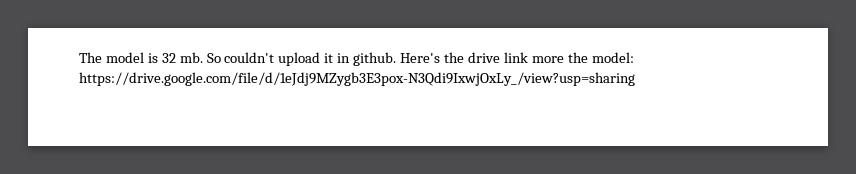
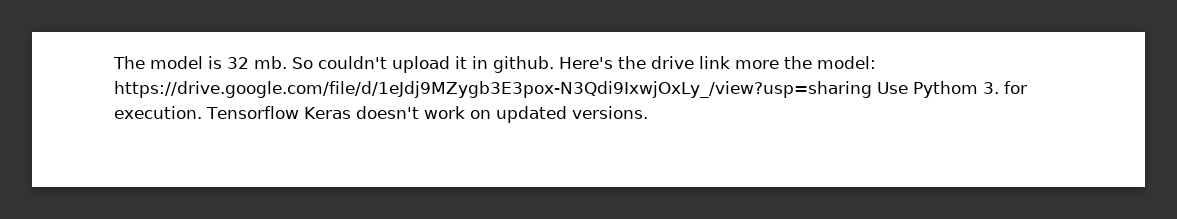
(635, 79) none -> [876,81,1027,98] [114,106,648,123] Use Pythom 3. for execution. Tensorflow Keras doesn't work on updated versions.

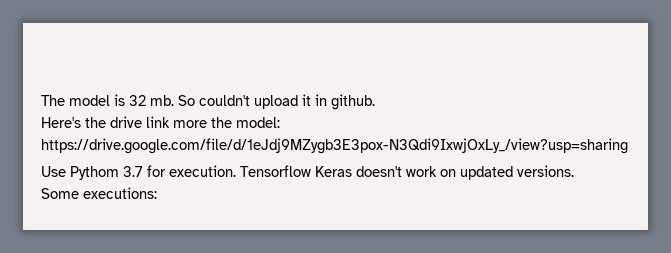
(554, 64) none -> (375, 102) //
(872, 89) none -> (628, 146) //
[982,82,999,94] 3. -> [123,166,143,177] 3.7
(648, 112) none -> [41,187,157,199] // Some executions:

